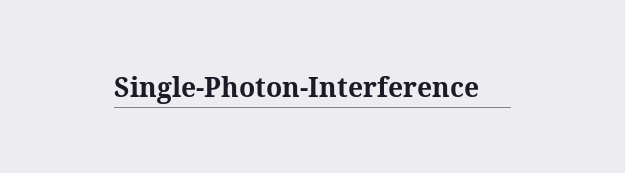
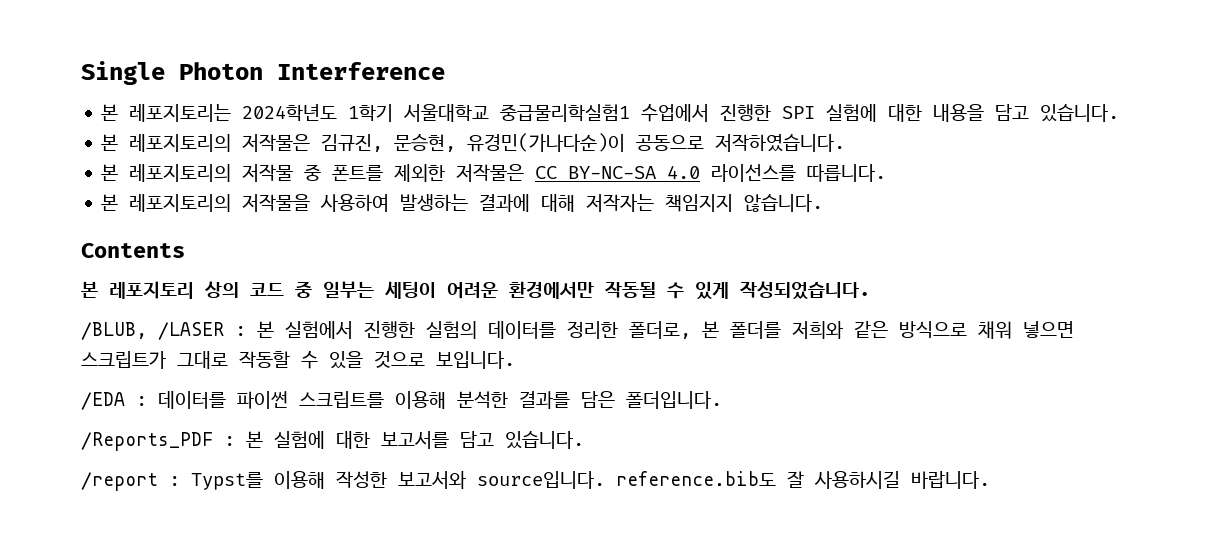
[114,76,479,104] Single-Photon-Interference -> [81,61,445,85] [101,104,1120,122] [101,133,846,152] [101,164,887,182] [101,194,824,212] [81,243,185,258] [81,281,870,299] [81,321,1074,340] [81,351,515,369] [81,391,722,410] [81,431,584,451] [81,471,990,491] Single Photon Interference // 본 레포지토리는 2024학년도 1학기 서울대학교 중급물리학실험1 수업에서 진행한 SPI 실험에 대한 내용을 담고 있습니다. // 본 레포지토리의 저작물은 김규진, 문승현, 유경민(가나다순)이 공동으로 저작하였습니다. // 본 레포지토리의 저작물 중 폰트를 제외한 저작물은 CC BY-NC-SA 4.0 라이선스를 따릅니다. // 본 레포지토리의 저작물을 사용하여 발생하는 결과에 대해 저작자는 책임지지 않습니다. // Contents // 본 레포지토리 상의 코드 중 일부는 세팅이 어려운 환경에서만 작동될 수 있게 작성되었습니다. // /BLUB, /LASER : 본 실험에서 진행한 실험의 데이터를 정리한 폴더로, 본 폴더를 저희와 같은 방식으로 채워 넣으면 스크립트가 그대로 작동할 수 있을 것으로 보입니다. // /EDA : 데이터를 파이썬 스크립트를 이용해 분석한 결과를 담은 폴더입니다. // /Reports_PDF : 본 실험에 대한 보고서를 담고 있습니다. // /report : Typst를 이용해 작성한 보고서와 source입니다. reference.bib도 잘 사용하시길 바랍니다.

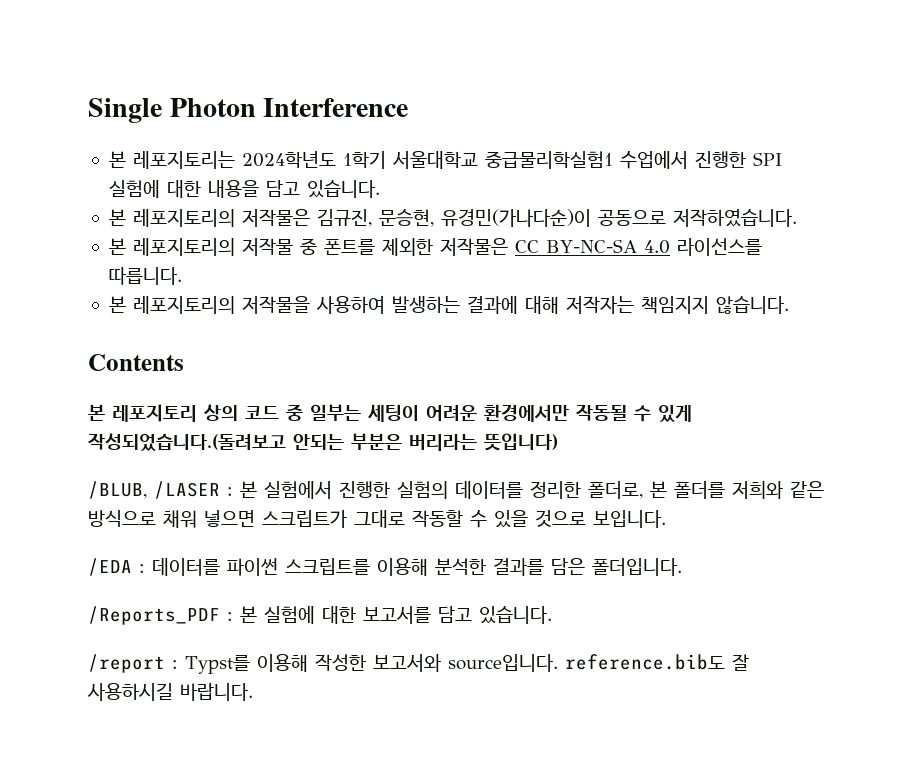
[740,281,870,299] 작성되었습니다. -> [88,433,558,451] 작성되었습니다.(돌려보고 안되는 부분은 버리라는 뜻입니다)

